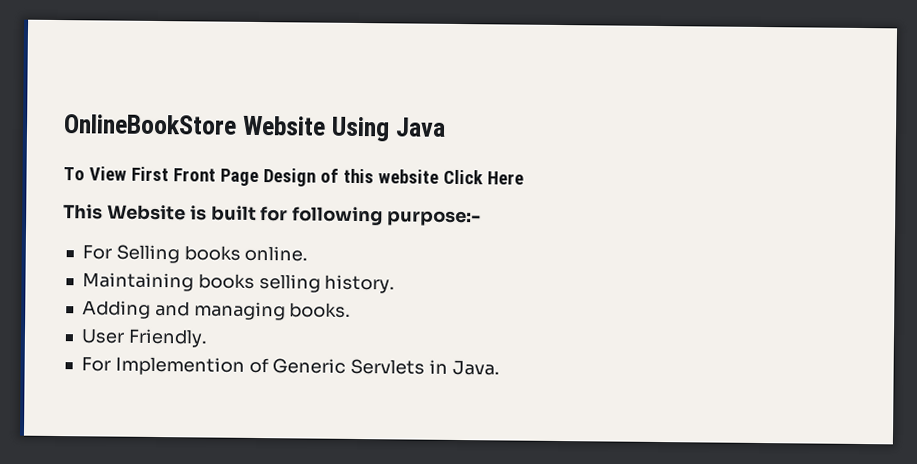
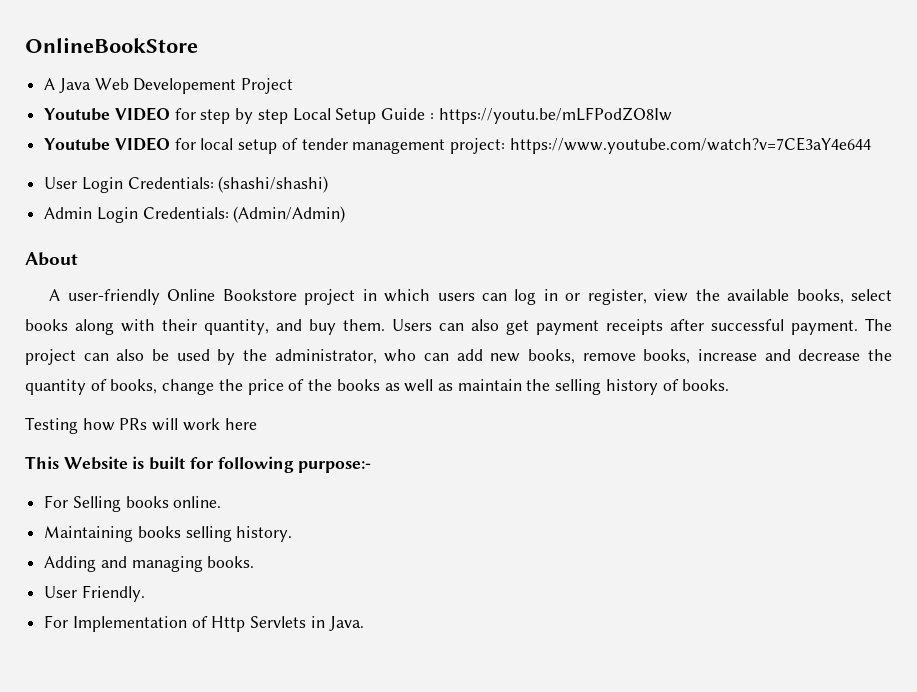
[242,115,391,142] Website Using -> [44,78,56,90] // A
[63,166,524,187] // To View First Front Page Design of this website Click Here -> [94,78,294,94] [44,107,672,124] [44,137,871,154] [44,176,329,193] [44,206,346,223] [25,252,78,266] [49,289,892,305] [25,318,892,335] [25,349,892,365] [25,379,730,395] [25,417,257,434] Web Developement Project // Youtube VIDEO for step by step Local Setup Guide : https://youtu.be/mLFPodZO8Iw // Youtube VIDEO for local setup of tender management project: https://www.youtube.com/watch?v=7CE3aY4e644 // User Login Credentials: (shashi/shashi) // Admin Login Credentials: (Admin/Admin) // About // A user-friendly Online Bookstore project in which users can log in or register, view the available books, select books along with their quantity, and buy them. Users can also get payment receipts after successful payment. The project can also be used by the administrator, who can add new books, remove books, increase and decrease the quantity of books, change the price of the books as well as maintain the selling history of books. // Testing how PRs will work here
[114,356,347,376] Implemention of Generic -> [72,616,246,632] Implementation of Http

